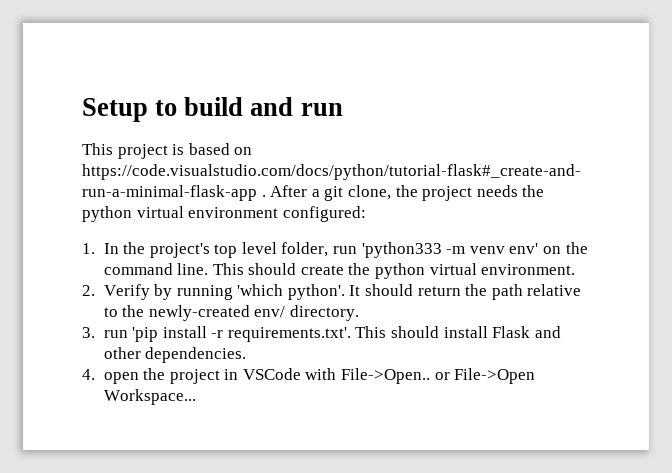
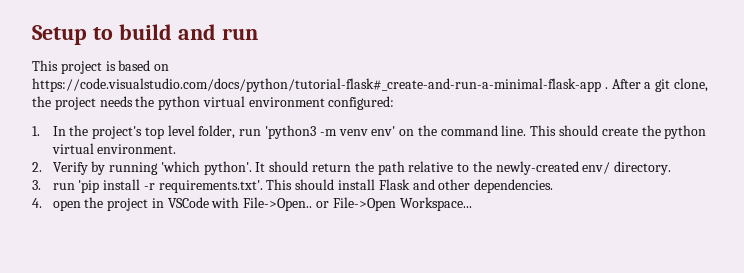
[361,242,442,258] 'python333 -> [265,125,317,139] 'python3

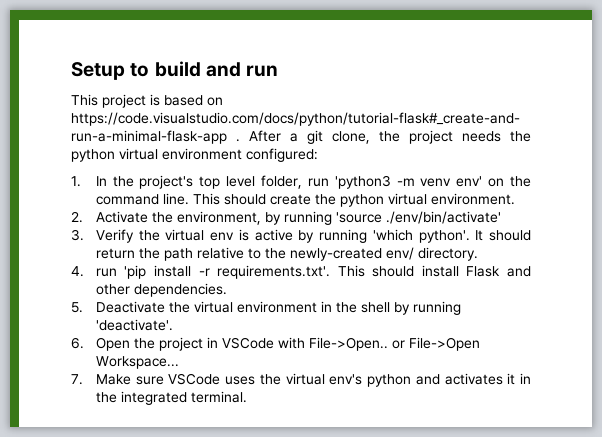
[52,162,88,175] Verify -> [95,211,501,225] [71,229,293,243] Activate the environment, by running 'source ./env/bin/activate' // 3. Verify the virtual env is active
[32,180,41,190] 3. -> [71,266,84,277] 4.
[32,198,81,211] 4. open -> [71,301,461,315] [95,319,173,331] [71,337,130,351] 5. Deactivate the virtual environment in the shell by running 'deactivate'. // 6. Open
(472, 204) none -> [71,373,531,387] [95,391,247,405] // 7. Make sure VSCode uses the virtual env's python and activates it in the integrated terminal.

